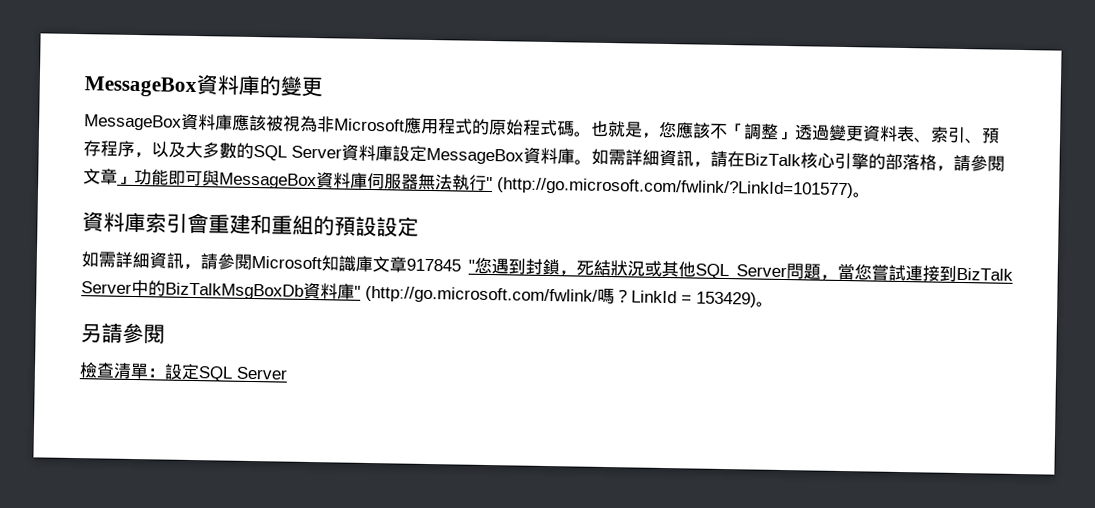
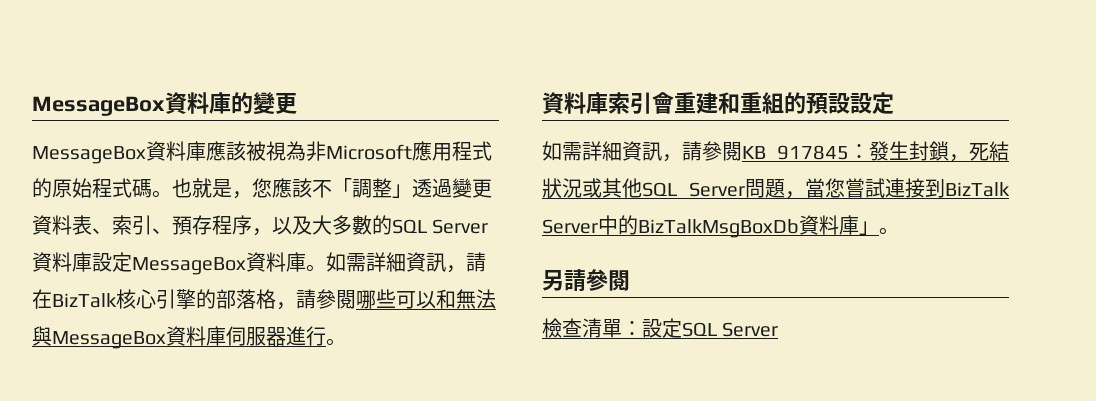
[83,168,203,187] 文章」功能即可 -> [356,289,496,309] 哪些可以和無法
[418,173,854,199] 無法執行" (http://go.microsoft.com/fwlink/?LinkId=101577) -> [286,326,326,346] 進行
[251,255,526,275] Microsoft知識庫文章917845 "您遇到 -> [742,141,909,161] KB 917845：發生
[354,285,757,308] " (http://go.microsoft.com/fwlink/嗎？LinkId = 153429) -> [859,221,879,235] 」

